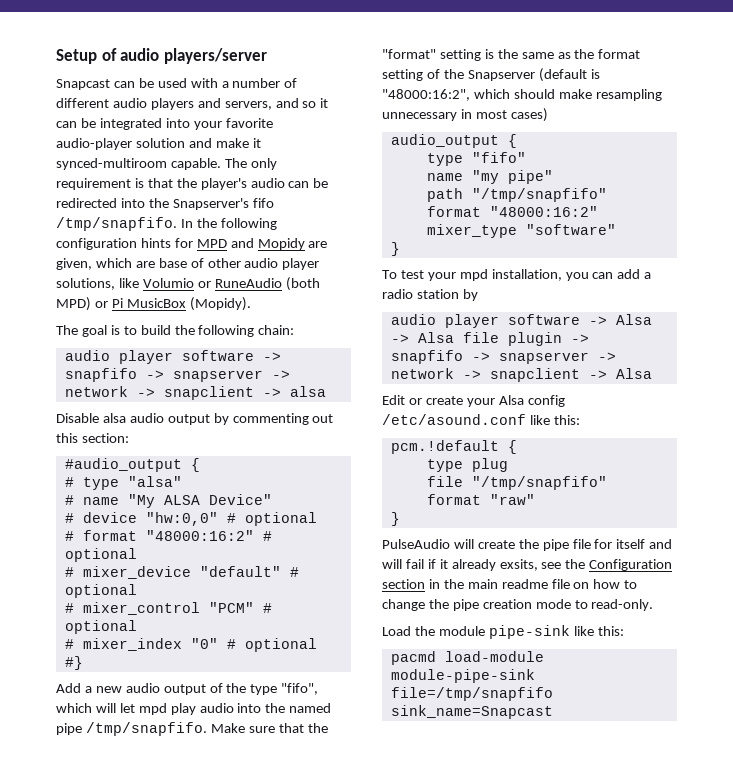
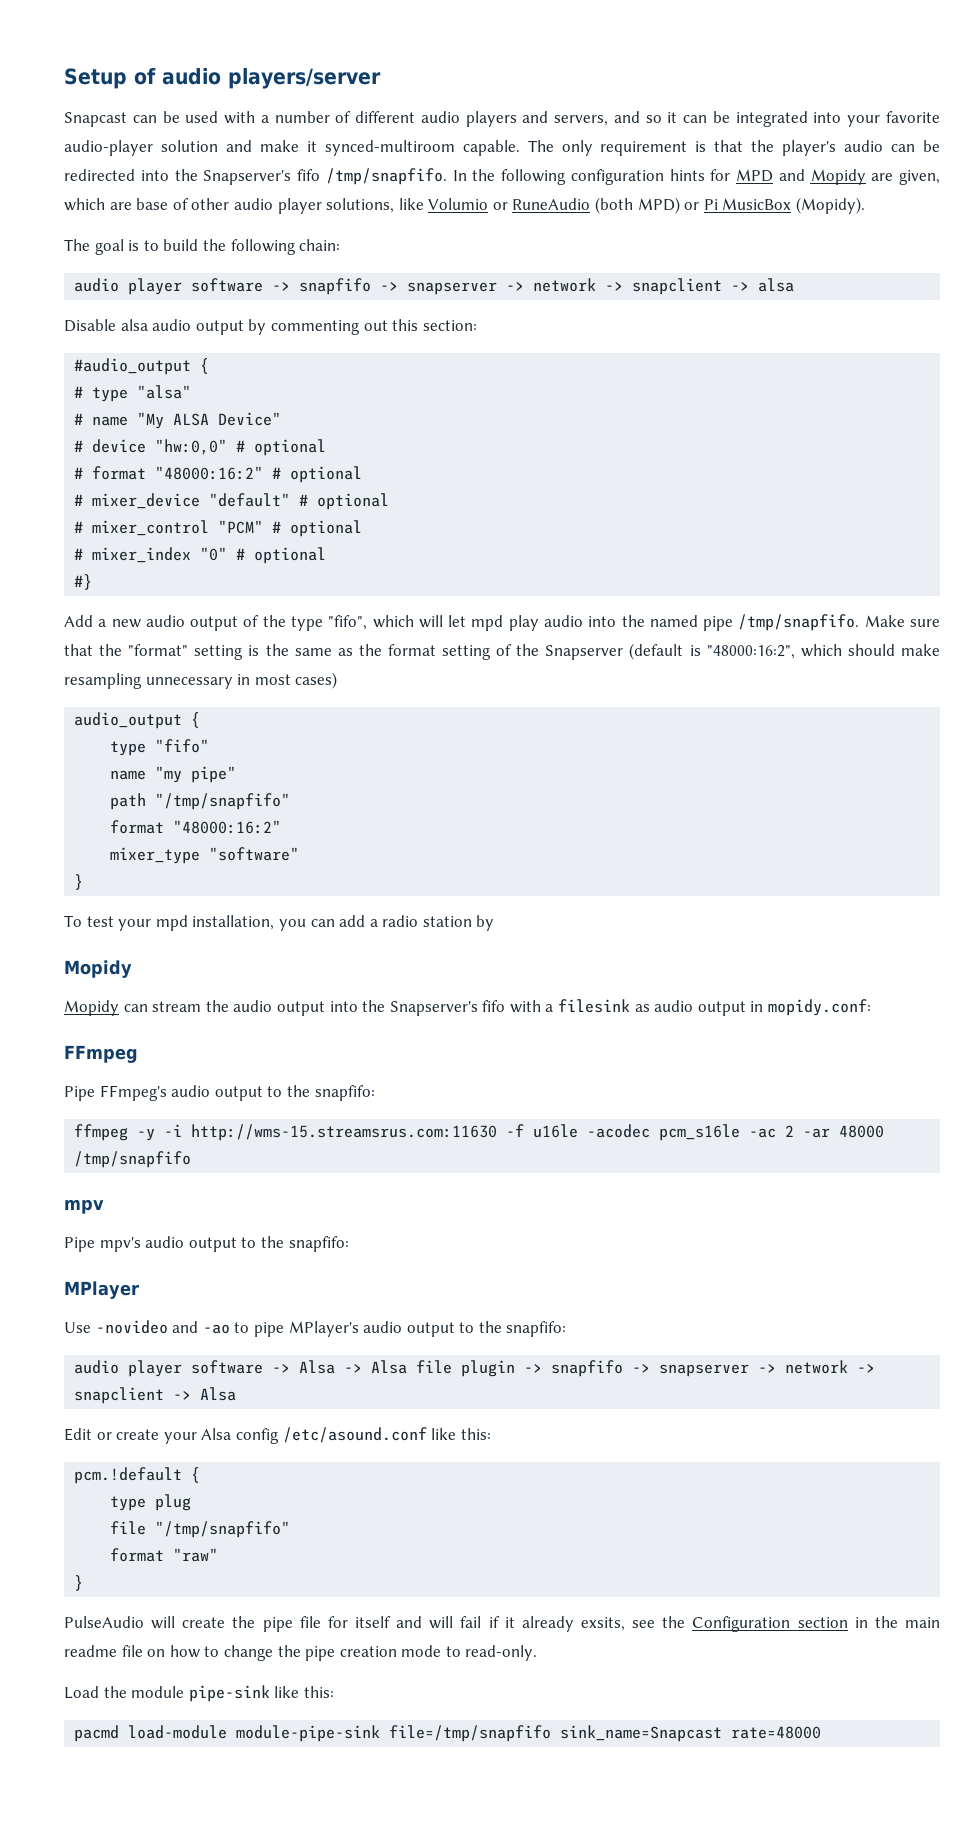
(478, 295) none -> [64,960,132,978] [64,999,872,1016] [64,1045,138,1063] [64,1085,375,1101] [74,1124,885,1141] [74,1151,192,1168] [64,1199,104,1214] [64,1236,349,1252] [64,1281,139,1299] [64,1320,567,1337] // Mopidy // Mopidy can stream the audio output into the Snapserver's fifo with a filesink as audio output in mopidy.conf: // FFmpeg // Pipe FFmpeg's audio output to the snapfifo: // ffmpeg -y -i http://wms-15.streamsrus.com:11630 -f u16le -acodec pcm_s16le -ac 2 -ar 48000 /tmp/snapfifo // mpv // Pipe mpv's audio output to the snapfifo: // MPlayer // Use -novideo and -ao to pipe MPlayer's audio output to the snapfifo:
(553, 712) none -> [731,1726,822,1739] rate=48000

